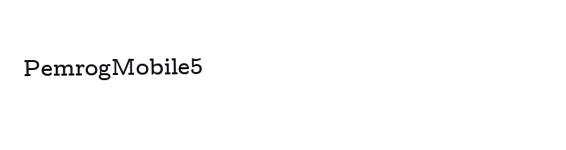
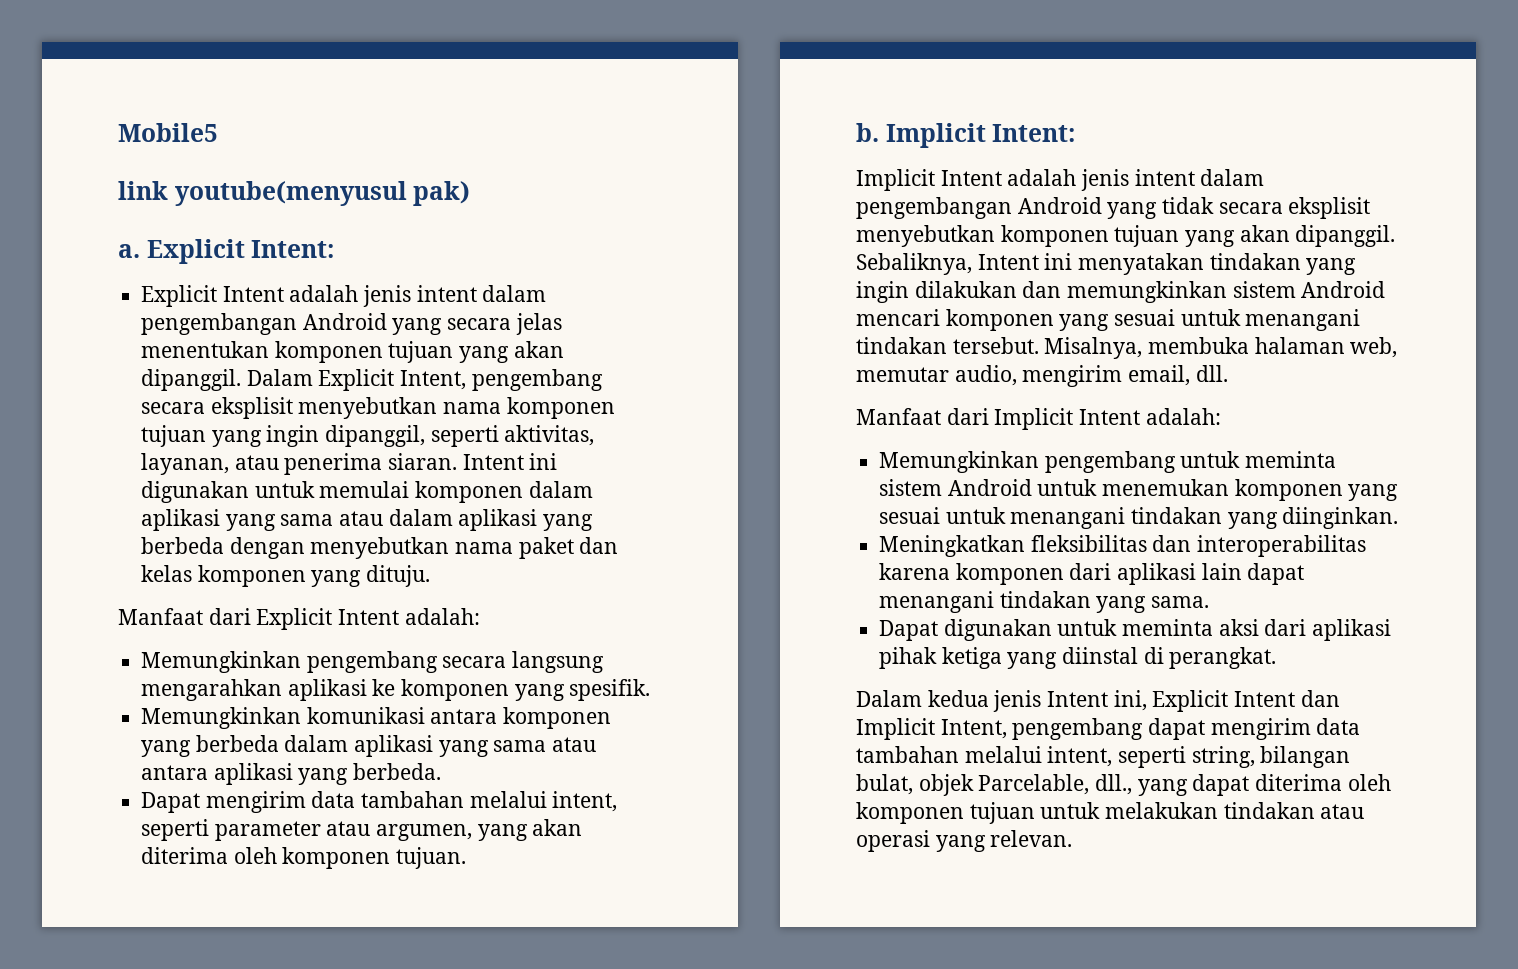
[22,56,204,82] PemrogMobile5 -> [118,123,218,142] [118,181,471,206] [118,239,335,264] [141,285,547,307] [141,313,562,335] [141,341,564,363] [141,369,603,391] [141,397,615,419] [141,425,595,447] [141,453,558,475] [141,481,593,503] [141,509,594,531] [141,537,619,559] [141,565,431,587] [118,608,480,630] [141,651,605,673] [141,679,651,701] [141,707,612,729] [141,735,597,757] [141,763,442,785] [141,791,618,813] [141,819,583,841] [141,847,467,869] [856,123,1076,148] [856,169,1265,191] [856,197,1371,219] [856,225,1396,247] [856,253,1357,275] [856,281,1386,303] [856,309,1361,331] [856,337,1398,359] [856,365,1228,387] [856,408,1221,430] [879,451,1337,473] [879,479,1399,501] [879,507,1399,529] [879,535,1367,557] [879,563,1305,585] [879,591,1210,613] [879,619,1392,641] [879,647,1277,669] [856,690,1340,712] [856,718,1361,740] [856,746,1351,768] [856,774,1391,796] [856,802,1365,824] [856,830,1073,852] Mobile5 // link youtube(menyusul pak) // a. Explicit Intent: // Explicit Intent adalah jenis intent dalam pengembangan Android yang secara jelas menentukan komponen tujuan yang akan dipanggil. Dalam Explicit Intent, pengembang secara eksplisit menyebutkan nama komponen tujuan yang ingin dipanggil, seperti aktivitas, layanan, atau penerima siaran. Intent ini digunakan untuk memulai komponen dalam aplikasi yang sama atau dalam aplikasi yang berbeda dengan menyebutkan nama paket dan kelas komponen yang dituju. // Manfaat dari Explicit Intent adalah: // Memungkinkan pengembang secara langsung mengarahkan aplikasi ke komponen yang spesifik. // Memungkinkan komunikasi antara komponen yang berbeda dalam aplikasi yang sama atau antara aplikasi yang berbeda. // Dapat mengirim data tambahan melalui intent, seperti parameter atau argumen, yang akan diterima oleh komponen tujuan. // b. Implicit Intent: // Implicit Intent adalah jenis intent dalam pengembangan Android yang tidak secara eksplisit menyebutkan komponen tujuan yang akan dipanggil. Sebaliknya, Intent ini menyatakan tindakan yang ingin dilakukan dan memungkinkan sistem Android mencari komponen yang sesuai untuk menangani tindakan tersebut. Misalnya, membuka halaman web, memutar audio, mengirim email, dll. // Manfaat dari Implicit Intent adalah: // Memungkinkan pengembang untuk meminta sistem Android untuk menemukan komponen yang sesuai untuk menangani tindakan yang diinginkan. // Meningkatkan fleksibilitas dan interoperabilitas karena komponen dari aplikasi lain dapat menangani tindakan yang sama. // Dapat digunakan untuk meminta aksi dari aplikasi pihak ketiga yang diinstal di perangkat. // Dalam kedua jenis Intent ini, Explicit Intent dan Implicit Intent, pengembang dapat mengirim data tambahan melalui intent, seperti string, bilangan bulat, objek Parcelable, dll., yang dapat diterima oleh komponen tujuan untuk melakukan tindakan atau operasi yang relevan.

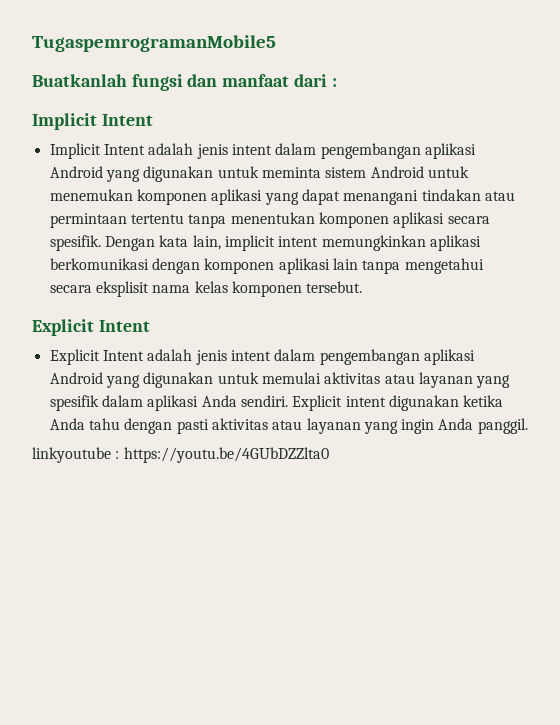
[118,123,218,142] [118,181,471,206] [118,239,335,264] Mobile5 // link youtube(menyusul pak) // a. Explicit Intent: -> [32,35,276,52] [32,74,337,91] [32,113,153,130] [49,143,476,159] [49,166,469,182] [49,189,515,205] [49,212,490,228] [49,235,481,251] [49,258,484,274] [49,281,363,297] [32,319,150,336] TugaspemrogramanMobile5 // Buatkanlah fungsi dan manfaat dari : // Implicit Intent // Implicit Intent adalah jenis intent dalam pengembangan aplikasi Android yang digunakan untuk meminta sistem Android untuk menemukan komponen aplikasi yang dapat menangani tindakan atau permintaan tertentu tanpa menentukan komponen aplikasi secara spesifik. Dengan kata lain, implicit intent memungkinkan aplikasi berkomunikasi dengan komponen aplikasi lain tanpa mengetahui secara eksplisit nama kelas komponen tersebut. // Explicit Intent
[302,313,562,335] [141,341,564,363] [141,369,603,391] [141,397,615,419] [141,425,595,447] [141,453,558,475] [141,481,593,503] [141,509,594,531] [141,537,619,559] [141,565,431,587] [118,608,480,630] [141,651,605,673] [141,679,651,701] [141,707,612,729] [141,735,597,757] [141,763,442,785] [141,791,618,813] [141,819,583,841] [141,847,467,869] [856,123,1076,148] [856,169,1265,191] [856,197,1371,219] [856,225,1396,247] [856,253,1357,275] [856,281,1386,303] [856,309,1361,331] [856,337,1398,359] [856,365,1228,387] [856,408,1221,430] [879,451,1337,473] [879,479,1399,501] [879,507,1399,529] [879,535,1367,557] [879,563,1305,585] [879,591,1210,613] [879,619,1392,641] [879,647,1277,669] [856,690,1340,712] [856,718,1361,740] [856,746,1351,768] [856,774,1391,796] [856,802,1365,824] [856,830,1073,852] Android yang secara jelas menentukan komponen tujuan yang akan dipanggil. Dalam Explicit Intent, pengembang secara eksplisit menyebutkan nama komponen tujuan yang ingin dipanggil, seperti aktivitas, layanan, atau penerima siaran. Intent ini digunakan untuk memulai komponen dalam aplikasi yang sama atau dalam aplikasi yang berbeda dengan menyebutkan nama paket dan kelas komponen yang dituju. // Manfaat dari Explicit Intent adalah: // Memungkinkan pengembang secara langsung mengarahkan aplikasi ke komponen yang spesifik. // Memungkinkan komunikasi antara komponen yang berbeda dalam aplikasi yang sama atau antara aplikasi yang berbeda. // Dapat mengirim data tambahan melalui intent, seperti parameter atau argumen, yang akan diterima oleh komponen tujuan. // b. Implicit Intent: // Implicit Intent adalah jenis intent dalam pengembangan Android yang tidak secara eksplisit menyebutkan komponen tujuan yang akan dipanggil. Sebaliknya, Intent ini menyatakan tindakan yang ingin dilakukan dan memungkinkan sistem Android mencari komponen yang sesuai untuk menangani tindakan tersebut. Misalnya, membuka halaman web, memutar audio, mengirim email, dll. // Manfaat dari Implicit Intent adalah: // Memungkinkan pengembang untuk meminta sistem Android untuk menemukan komponen yang sesuai untuk menangani tindakan yang diinginkan. // Meningkatkan fleksibilitas dan interoperabilitas karena komponen dari aplikasi lain dapat menangani tindakan yang sama. // Dapat digunakan untuk meminta aksi dari aplikasi pihak ketiga yang diinstal di perangkat. // Dalam kedua jenis Intent ini, Explicit Intent dan Implicit Intent, pengembang dapat mengirim data tambahan melalui intent, seperti string, bilangan bulat, objek Parcelable, dll., yang dapat diterima oleh komponen tujuan untuk melakukan tindakan atau operasi yang relevan. -> [423,349,475,365] [49,372,511,388] [49,395,504,411] [49,418,528,434] [32,447,329,463] aplikasi Android yang digunakan untuk memulai aktivitas atau layanan yang spesifik dalam aplikasi Anda sendiri. Explicit intent digunakan ketika Anda tahu dengan pasti aktivitas atau layanan yang ingin Anda panggil. // linkyoutube : https://youtu.be/4GUbDZZlta0

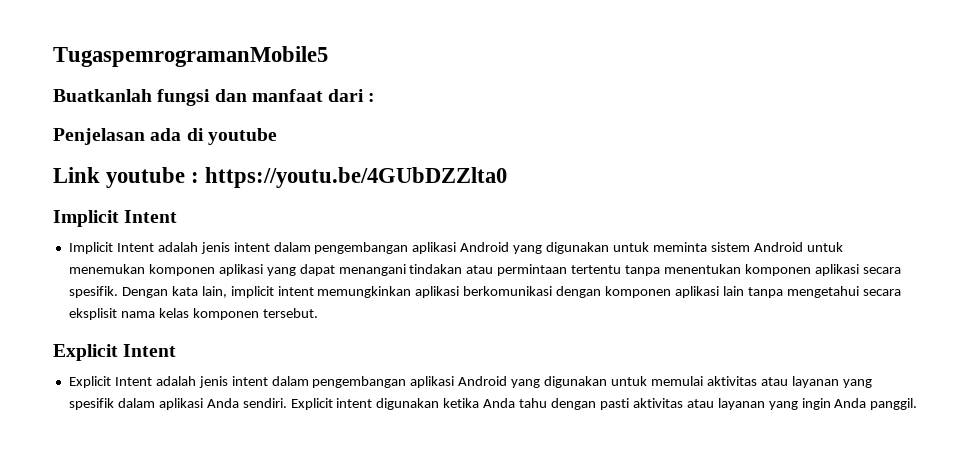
(337, 82) none -> [53,128,277,145] [53,167,508,188] // Penjelasan ada di youtube // Link youtube : https://youtu.be/4GUbDZZlta0
[32,447,329,463] // linkyoutube : https://youtu.be/4GUbDZZlta0 -> (918, 404) none

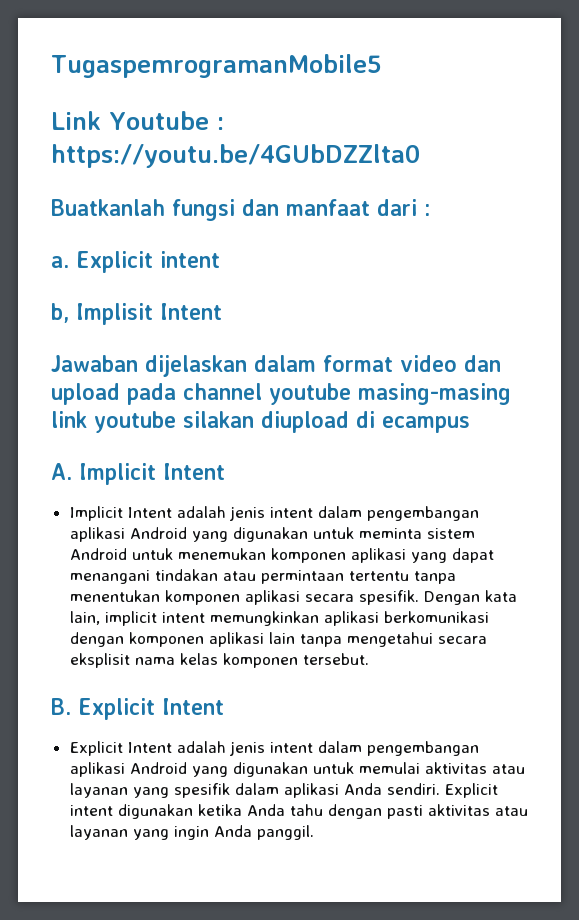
(328, 56) none -> [51,111,224,130] [51,144,421,168] // Link Youtube : https://youtu.be/4GUbDZZlta0
[53,128,277,145] [53,167,508,188] Penjelasan ada di youtube // Link youtube : https://youtu.be/4GUbDZZlta0 // -> [51,251,220,273] [51,303,222,325] [51,355,501,377] [51,383,511,405] [51,411,470,433] [51,463,72,480] a. Explicit intent // b, Implisit Intent // Jawaban dijelaskan dalam format video dan upload pada channel youtube masing-masing link youtube silakan diupload di ecampus // A.
(318, 313) none -> [51,698,71,715] B.

